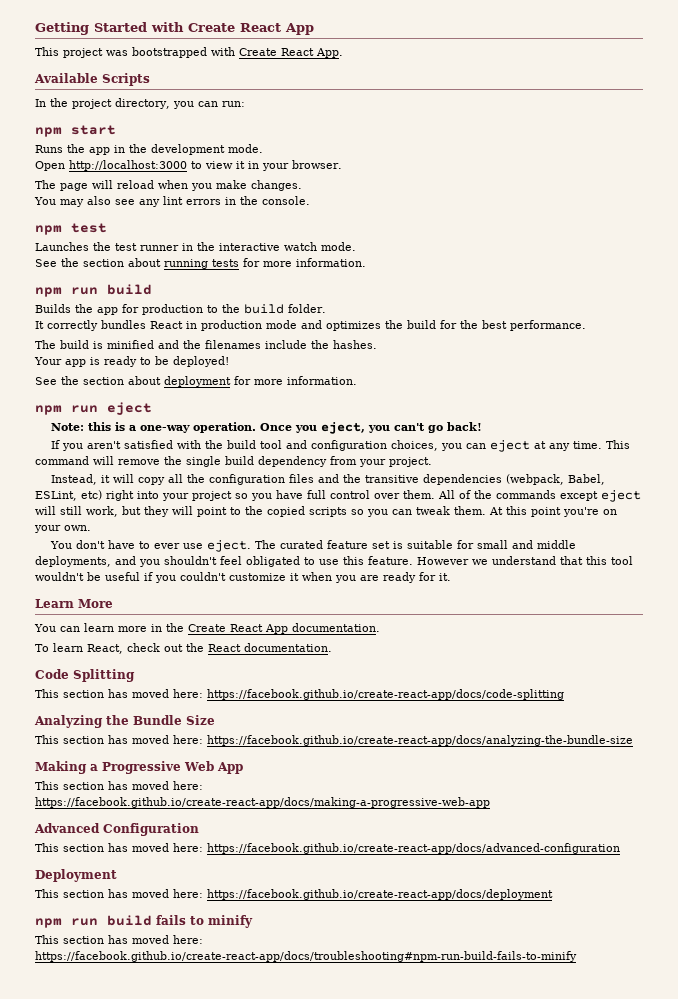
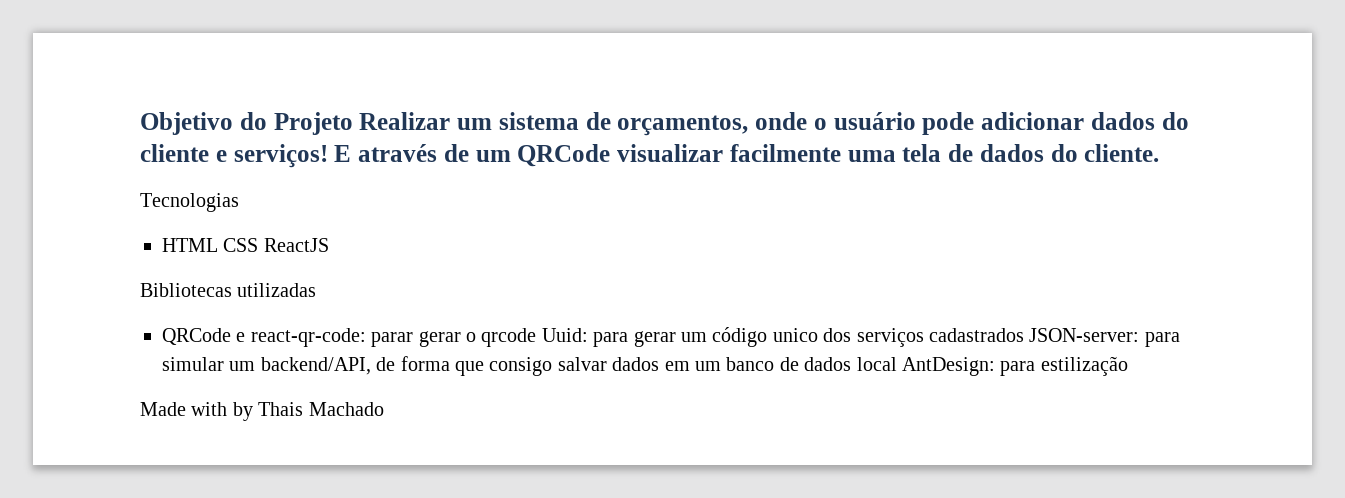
[35,22,314,35] [35,47,343,58] [34,73,150,86] [35,98,245,109] [35,125,116,137] [35,144,263,155] [35,160,342,171] [35,180,302,191] [34,196,310,207] [35,223,107,235] [35,242,356,251] [35,258,366,269] [35,284,152,297] [35,304,326,315] [35,320,586,331] [35,340,377,349] [34,356,229,367] [35,376,357,387] [35,402,152,415] [50,422,482,434] [50,440,630,452] [35,456,432,467] [50,474,605,485] [35,490,641,502] [35,506,617,517] [34,525,91,533] [49,540,576,552] [35,556,633,567] [35,572,451,583] [35,599,113,608] [34,623,380,634] [35,643,332,654] [35,669,135,682] [35,689,564,700] [34,715,215,728] [35,735,633,746] [35,761,243,774] [35,781,203,790] [35,797,490,808] [34,823,199,836] [35,843,620,854] [35,869,117,882] [35,889,553,900] [35,915,253,928] [35,935,203,944] [35,951,577,962] Getting Started with Create React App // This project was bootstrapped with Create React App. // Available Scripts // In the project directory, you can run: // npm start // Runs the app in the development mode. // Open http://localhost:3000 to view it in your browser. // The page will reload when you make changes. // You may also see any lint errors in the console. // npm test // Launches the test runner in the interactive watch mode. // See the section about running tests for more information. // npm run build // Builds the app for production to the build folder. // It correctly bundles React in production mode and optimizes the build for the best performance. // The build is minified and the filenames include the hashes. // Your app is ready to be deployed! // See the section about deployment for more information. // npm run eject // Note: this is a one-way operation. Once you eject, you can't go back! // If you aren't satisfied with the build tool and configuration choices, you can eject at any time. This command will remove the single build dependency from your project. // Instead, it will copy all the configuration files and the transitive dependencies (webpack, Babel, ESLint, etc) right into your project so you have full control over them. All of the commands except eject will still work, but they will point to the copied scripts so you can tweak them. At this point you're on your own. // You don't have to ever use eject. The curated feature set is suitable for small and middle deployments, and you shouldn't feel obligated to use this feature. However we understand that this tool wouldn't be useful if you couldn't customize it when you are ready for it. // Learn More // You can learn more in the Create React App documentation. // To learn React, check out the React documentation. // Code Splitting // This section has moved here: https://facebook.github.io/create-react-app/docs/code-splitting // Analyzing the Bundle Size // This section has moved here: https://facebook.github.io/create-react-app/docs/analyzing-the-bundle-size // Making a Progressive Web App // This section has moved here: https://facebook.github.io/create-react-app/docs/making-a-progressive-web-app // Advanced Configuration // This section has moved here: https://facebook.github.io/create-react-app/docs/advanced-configuration // Deployment // This section has moved here: https://facebook.github.io/create-react-app/docs/deployment // npm run build fails to minify // This section has moved here: https://facebook.github.io/create-react-app/docs/troubleshooting#npm-run-build-fails-to-minify -> [140,112,1189,136] [140,144,1160,168] [140,193,239,212] [162,238,329,252] [140,283,317,297] [162,327,1180,347] [162,356,1128,376] [140,402,384,421] Objetivo do Projeto Realizar um sistema de orçamentos, onde o usuário pode adicionar dados do cliente e serviços! E através de um QRCode visualizar facilmente uma tela de dados do cliente. // Tecnologias // HTML CSS ReactJS // Bibliotecas utilizadas // QRCode e react-qr-code: parar gerar o qrcode Uuid: para gerar um código unico dos serviços cadastrados JSON-server: para simular um backend/API, de forma que consigo salvar dados em um banco de dados local AntDesign: para estilização // Made with by Thais Machado

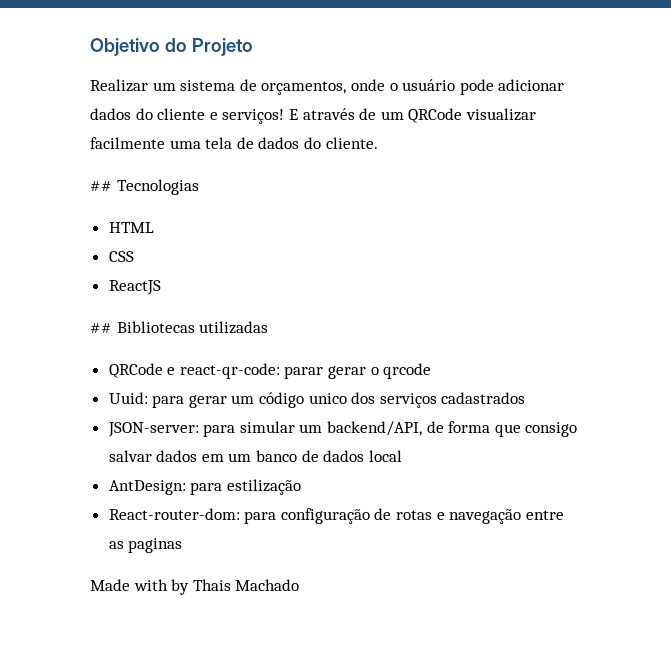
(353, 123) none -> (253, 47) //
(1160, 153) none -> [90,181,112,191] ##
(218, 245) none -> (154, 227) //
(259, 245) none -> (134, 256) //
(329, 245) none -> [90,323,112,333] ##
(537, 337) none -> (432, 371) //
(1024, 335) none -> (526, 398) //
(897, 364) none -> (402, 456) //
(1128, 366) none -> [108,508,564,524] [108,538,183,553] // React-router-dom: para configuração de rotas e navegação entre as paginas

